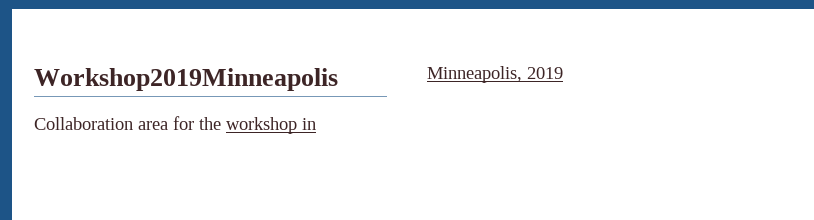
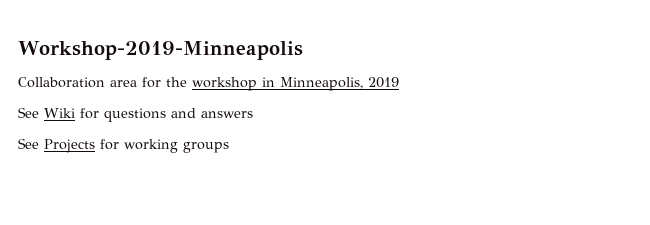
[34,68,338,91] Workshop2019Minneapolis -> [18,41,303,60] Workshop-2019-Minneapolis
(563, 73) none -> [18,107,253,122] [18,138,229,153] // See Wiki for questions and answers // See Projects for working groups

